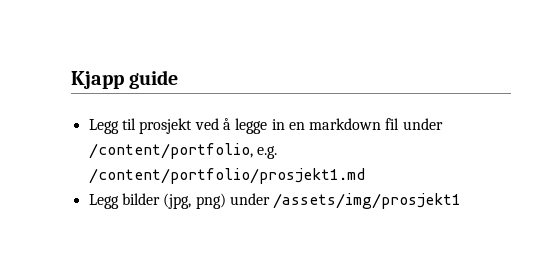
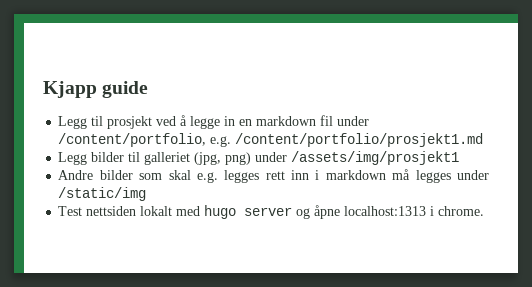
(160, 199) none -> [128,152,191,165] til galleriet
(462, 201) none -> [58,169,489,183] [58,187,147,201] [58,205,485,219] // Andre bilder som skal e.g. legges rett inn i markdown må legges under /static/img // Test nettsiden lokalt med hugo server og åpne localhost:1313 i chrome.

